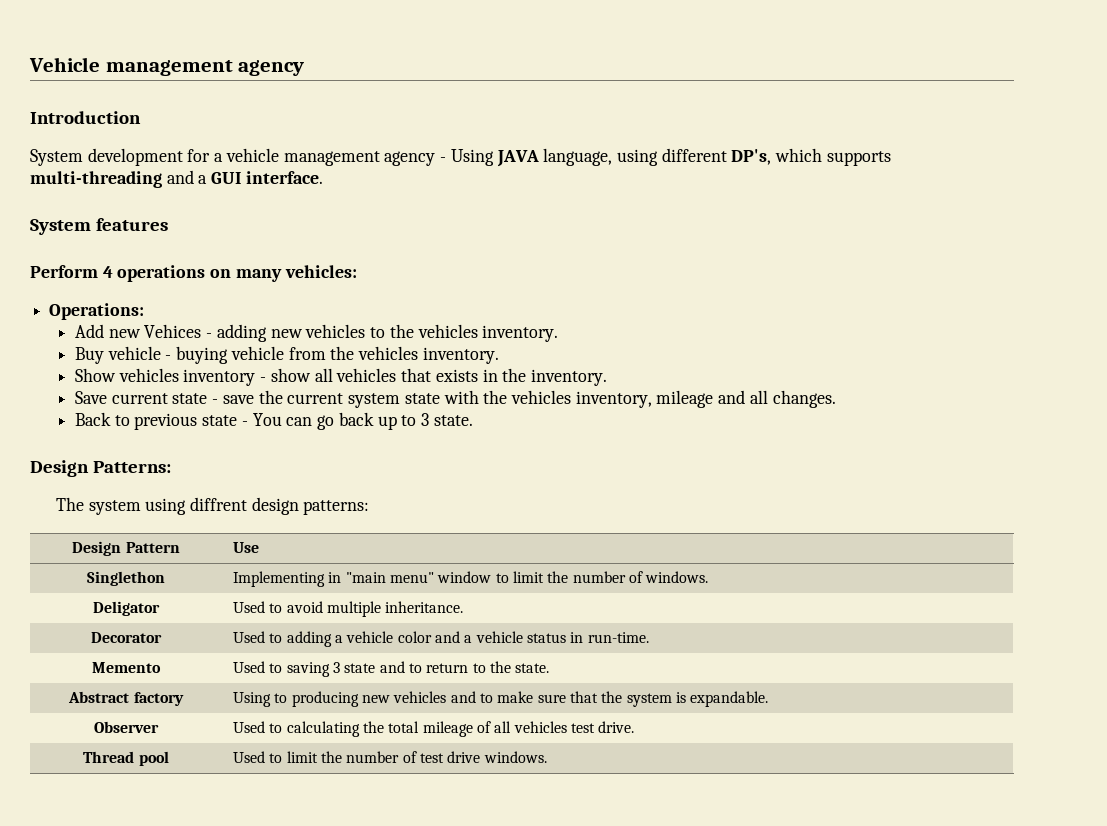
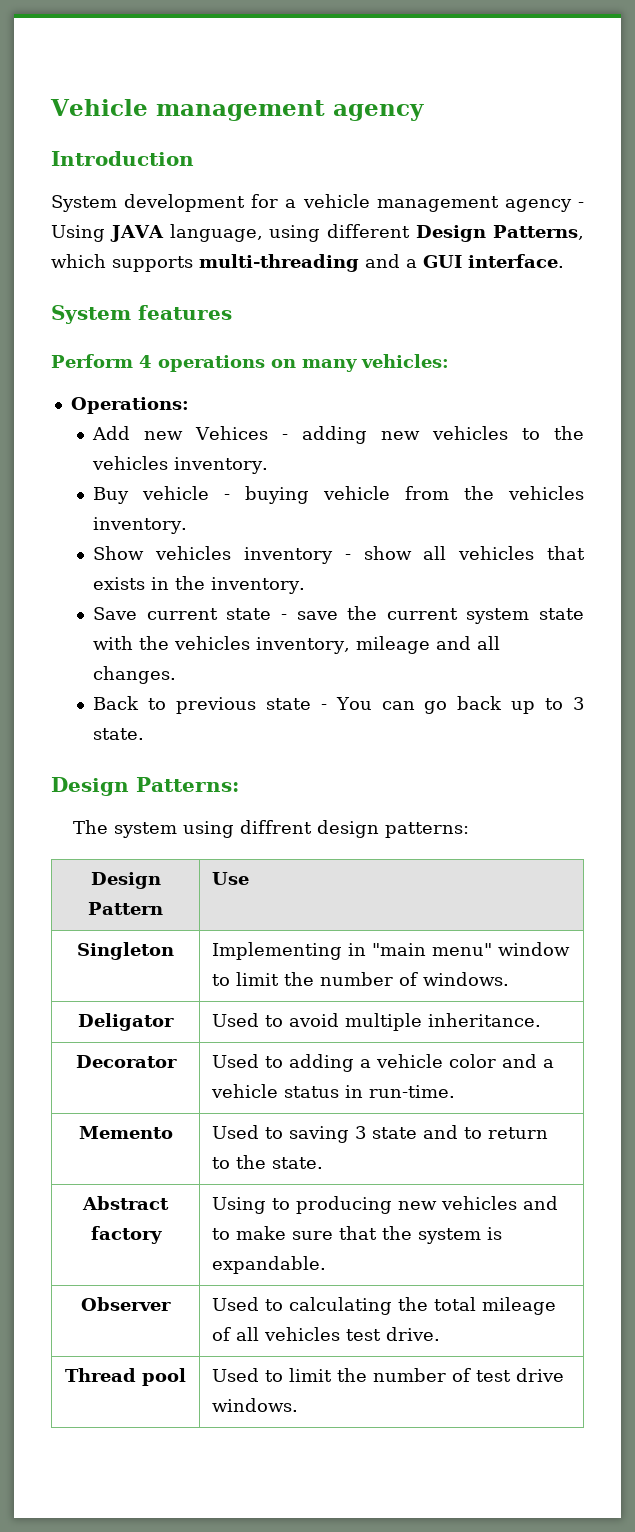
[731,149,772,165] DP's, -> [416,225,584,242] Design Patterns,
[87,571,165,586] Singlethon -> [77,942,174,960] Singleton

